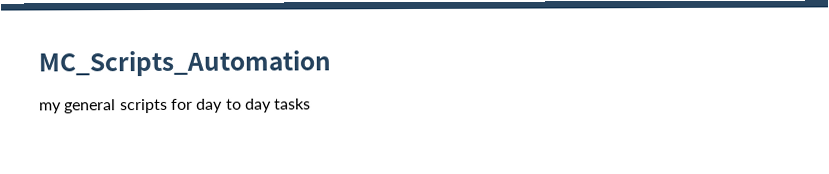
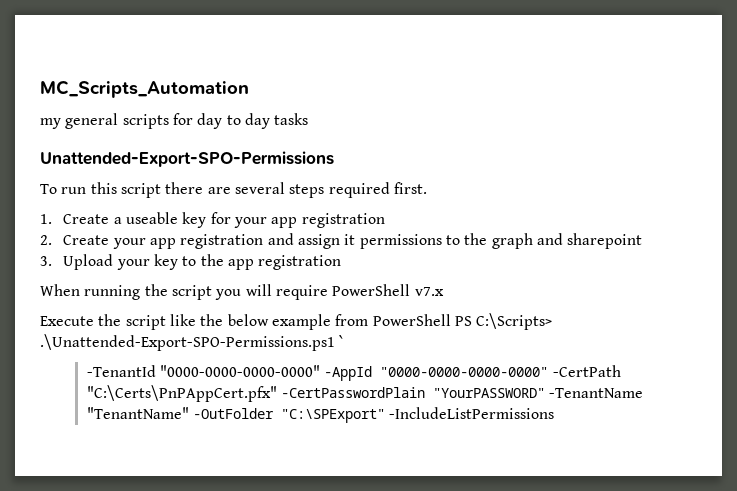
(312, 104) none -> [40,151,334,167] [40,182,427,198] [40,212,385,228] [40,233,643,249] [40,254,342,270] [40,284,444,300] [40,313,553,330] [40,334,345,351] [86,365,621,381] [86,385,644,402] [86,407,555,423] // Unattended-Export-SPO-Permissions // To run this script there are several steps required first. // 1. Create a useable key for your app registration // 2. Create your app registration and assign it permissions to the graph and sharepoint // 3. Upload your key to the app registration // When running the script you will require PowerShell v7.x // Execute the script like the below example from PowerShell PS C:\Scripts> .\Unattended-Export-SPO-Permissions.ps1 ` // -TenantId "0000-0000-0000-0000" -AppId "0000-0000-0000-0000" -CertPath "C:\Certs\PnPAppCert.pfx" -CertPasswordPlain "YourPASSWORD" -TenantName "TenantName" -OutFolder "C:\SPExport" -IncludeListPermissions

